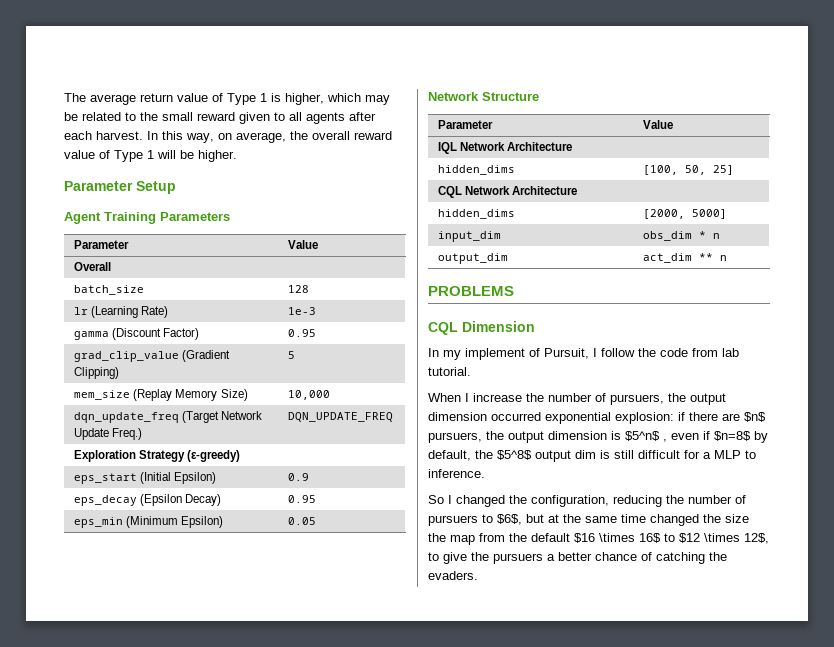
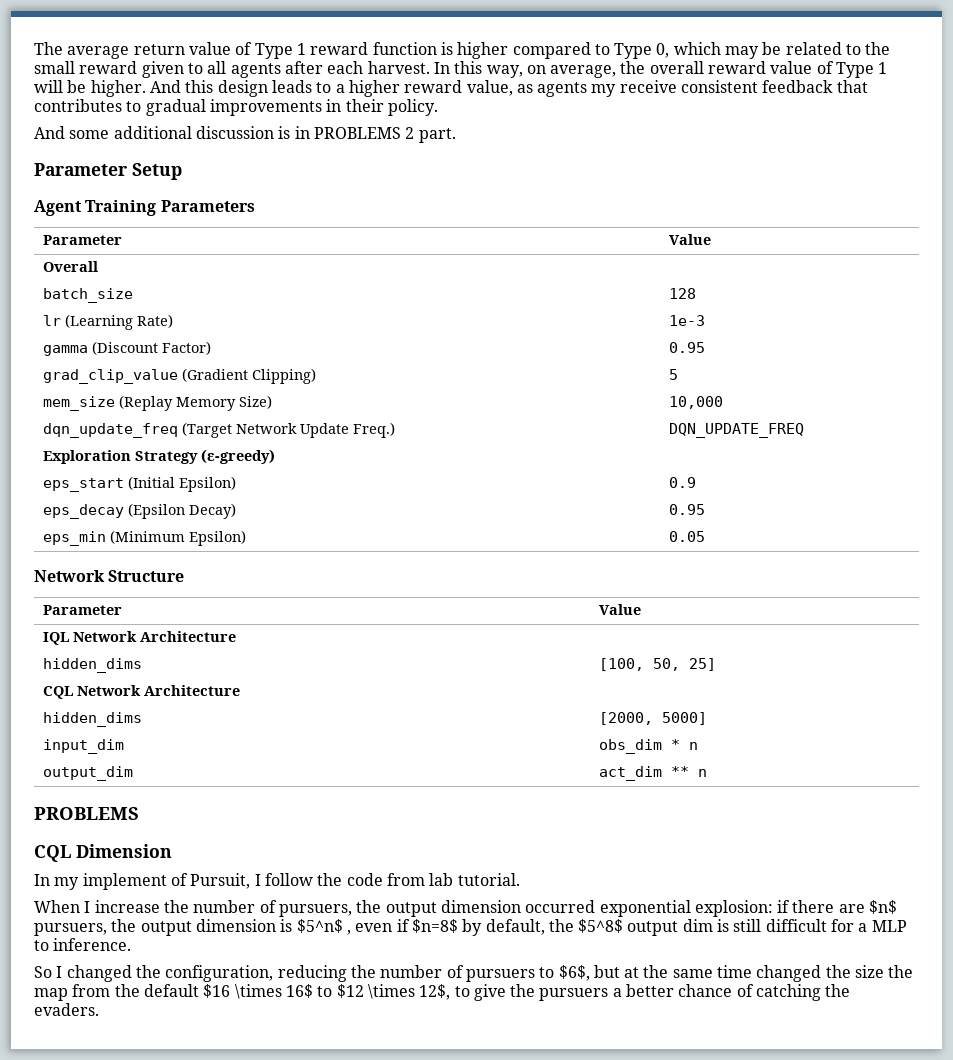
[271,93,324,105] is higher, -> [310,42,670,59] reward function is higher compared to Type 0,
(237, 156) none -> [149,80,868,97] [34,99,438,116] [34,126,456,143] And this design leads to a higher reward value, as agents my receive consistent feedback that contributes to gradual improvements in their policy. // And some additional discussion is in PROBLEMS 2 part.

